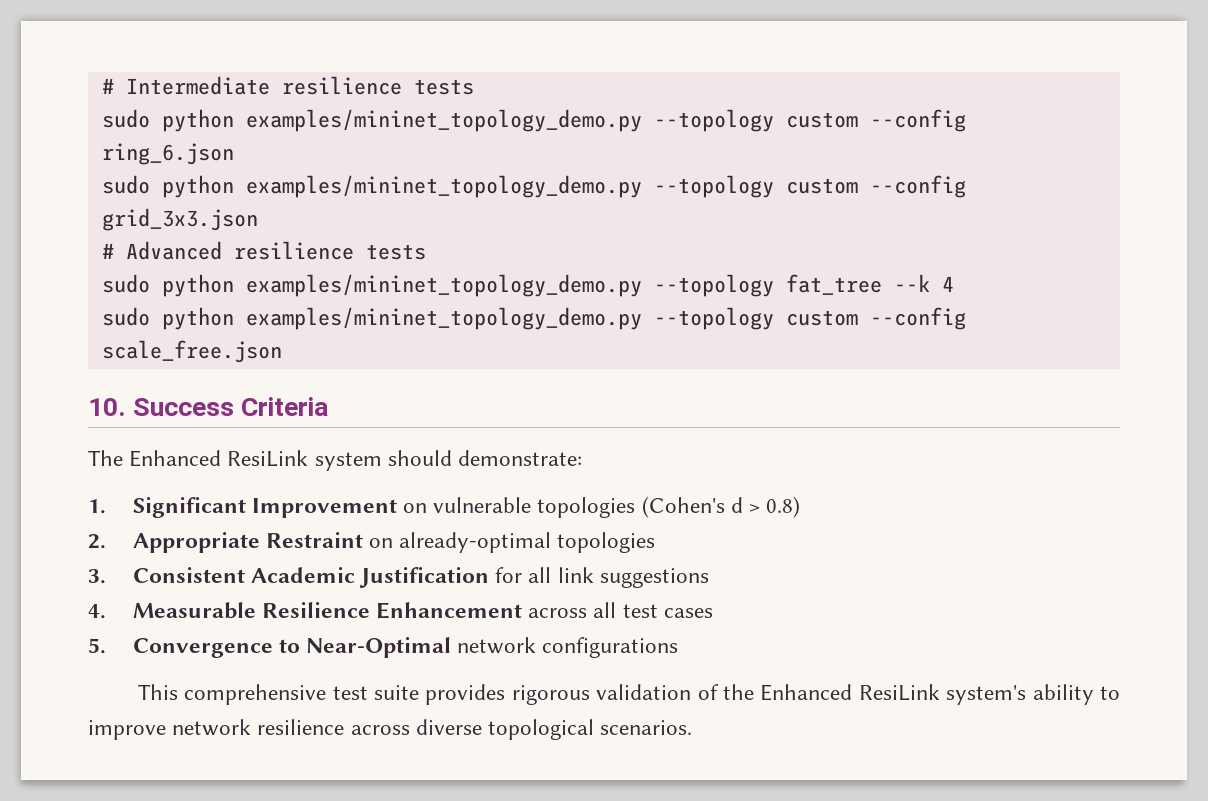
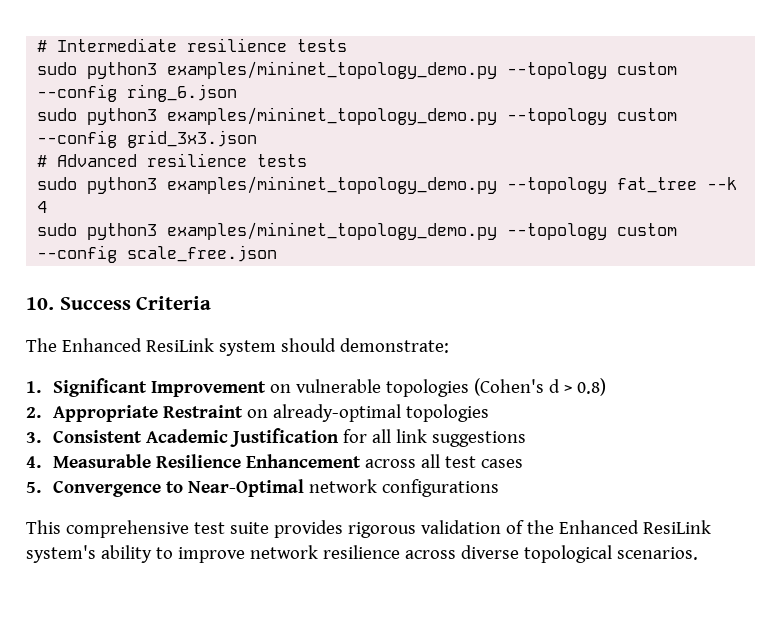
[161,109,234,132] python -> [87,62,158,79] python3
[161,175,234,198] python -> [87,108,158,125] python3
[161,274,234,297] python -> [87,177,158,194] python3
[161,307,234,330] python -> [87,223,158,240] python3

